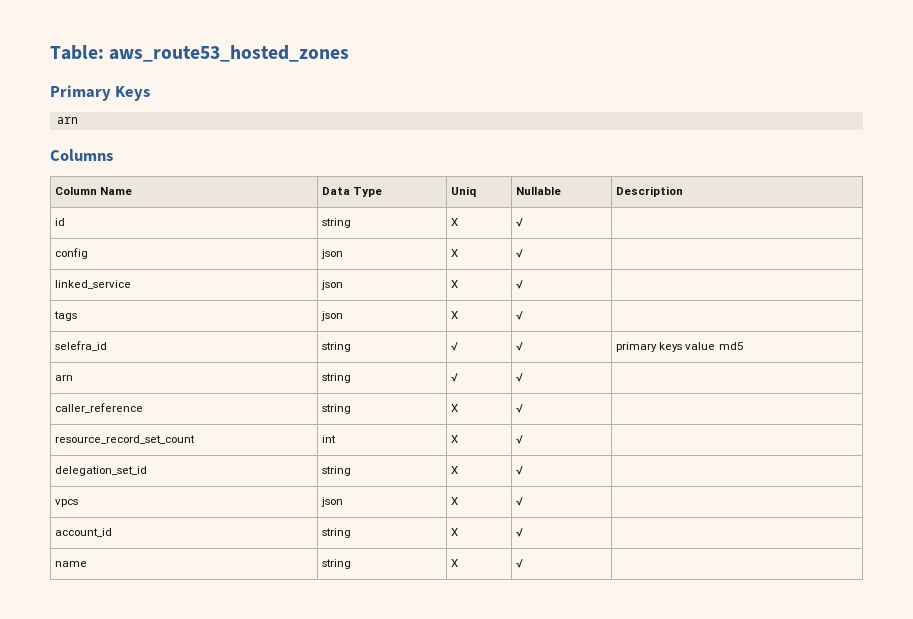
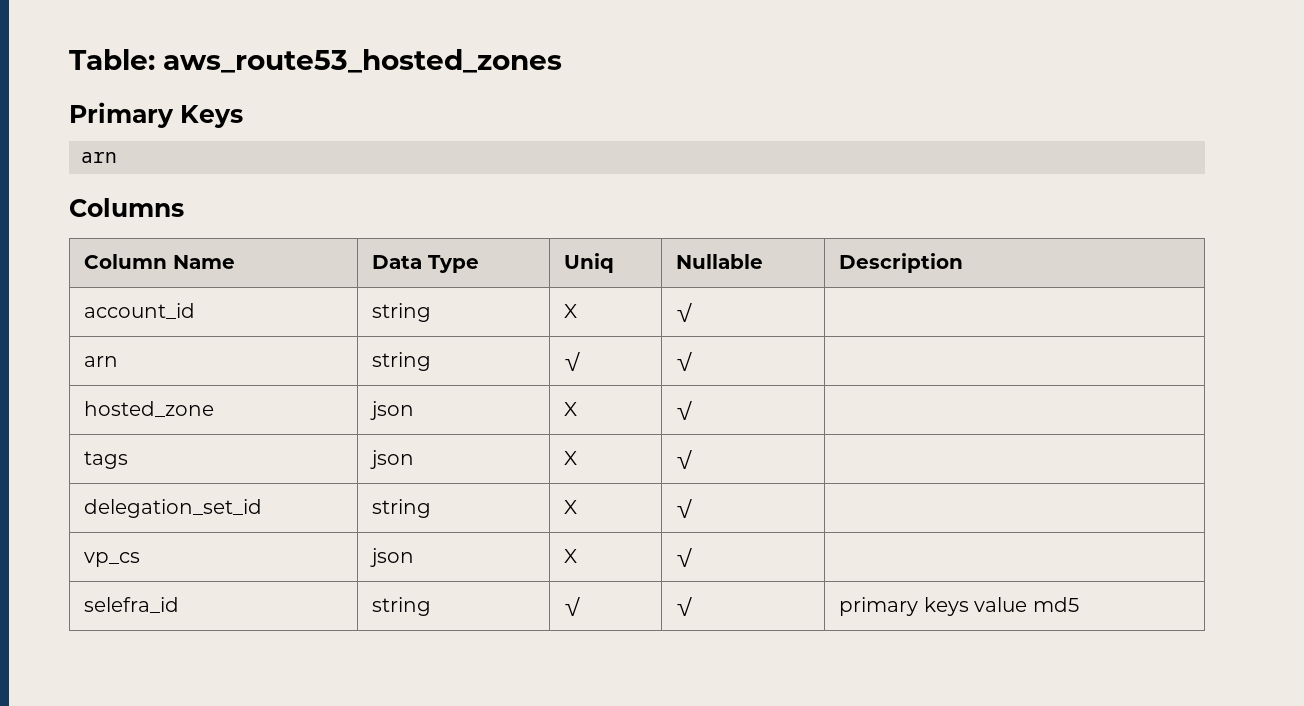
[55,218,66,226] [322,218,352,228] [451,218,459,226] [516,218,524,227] [55,248,89,259] [321,249,344,259] [451,249,459,257] [516,249,524,258] [55,280,132,289] id | string | X | √ | // config | json | X | √ | // linked_service -> [84,303,196,319] [372,303,432,322] [564,304,578,318] [676,303,693,322] [84,356,119,367] [372,352,432,371] [564,352,581,371] [676,352,693,371] [84,401,215,417] account_id | string | X | √ | // arn | string | √ | √ | // hosted_zone
(524, 315) none -> [84,499,263,518] [372,499,432,518] [564,500,578,514] [676,499,693,518] [84,552,141,567] [370,548,415,567] [564,549,578,563] [676,548,693,567] // delegation_set_id | string | X | √ | // vp_cs | json | X | √ |
[55,375,74,381] [322,373,352,383] [451,373,459,382] [516,373,524,382] [55,403,144,413] [322,404,352,414] [451,404,459,412] [516,404,524,413] [55,435,196,444] [322,435,337,443] [451,435,459,443] [516,435,524,444] [55,466,148,476] [322,466,352,476] [451,466,459,474] [516,466,524,475] [55,499,79,507] [321,497,344,507] [451,497,459,505] [516,497,524,506] [55,528,113,537] [322,528,352,538] [451,528,459,536] [516,528,524,537] [55,561,88,567] [322,559,352,569] [451,559,459,567] [516,559,524,568] // arn | string | √ | √ | // caller_reference | string | X | √ | // resource_record_set_count | int | X | √ | // delegation_set_id | string | X | √ | // vpcs | json | X | √ | // account_id | string | X | √ | // name | string | X | √ | -> (1079, 604) none

